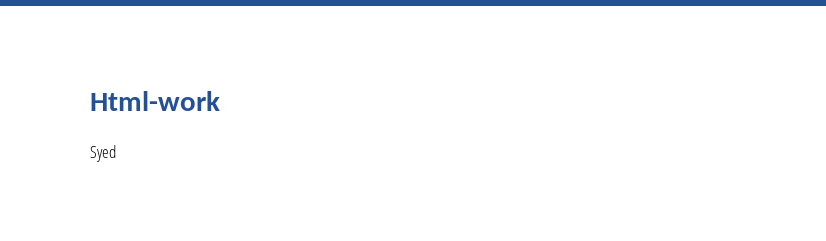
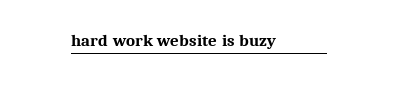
[90,91,220,111] [90,145,116,162] Html-work // Syed -> [71,34,277,49] hard work website is buzy

